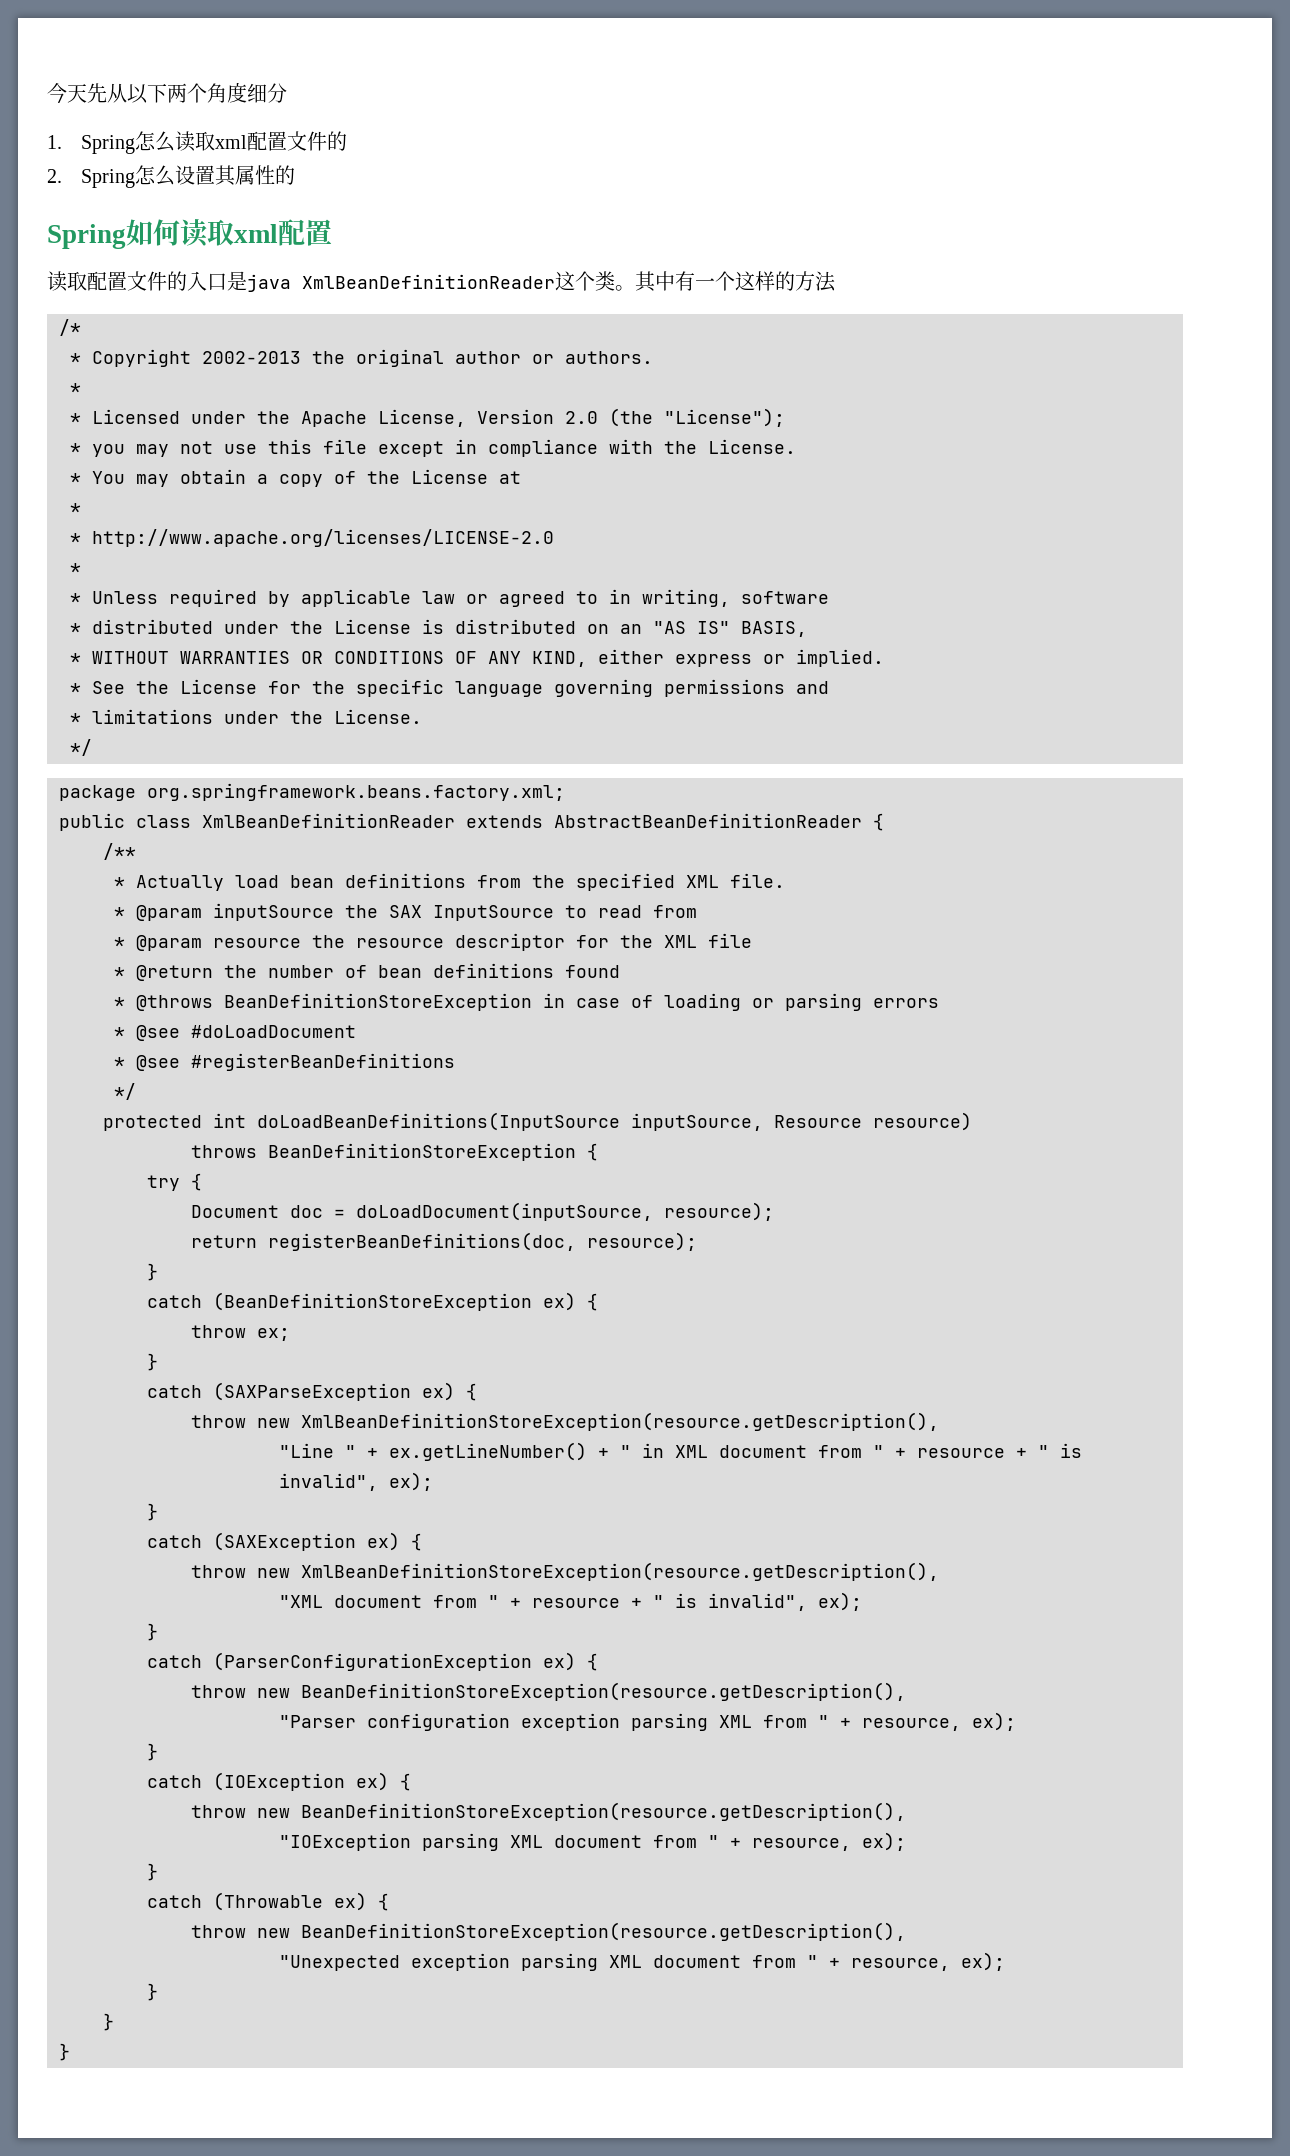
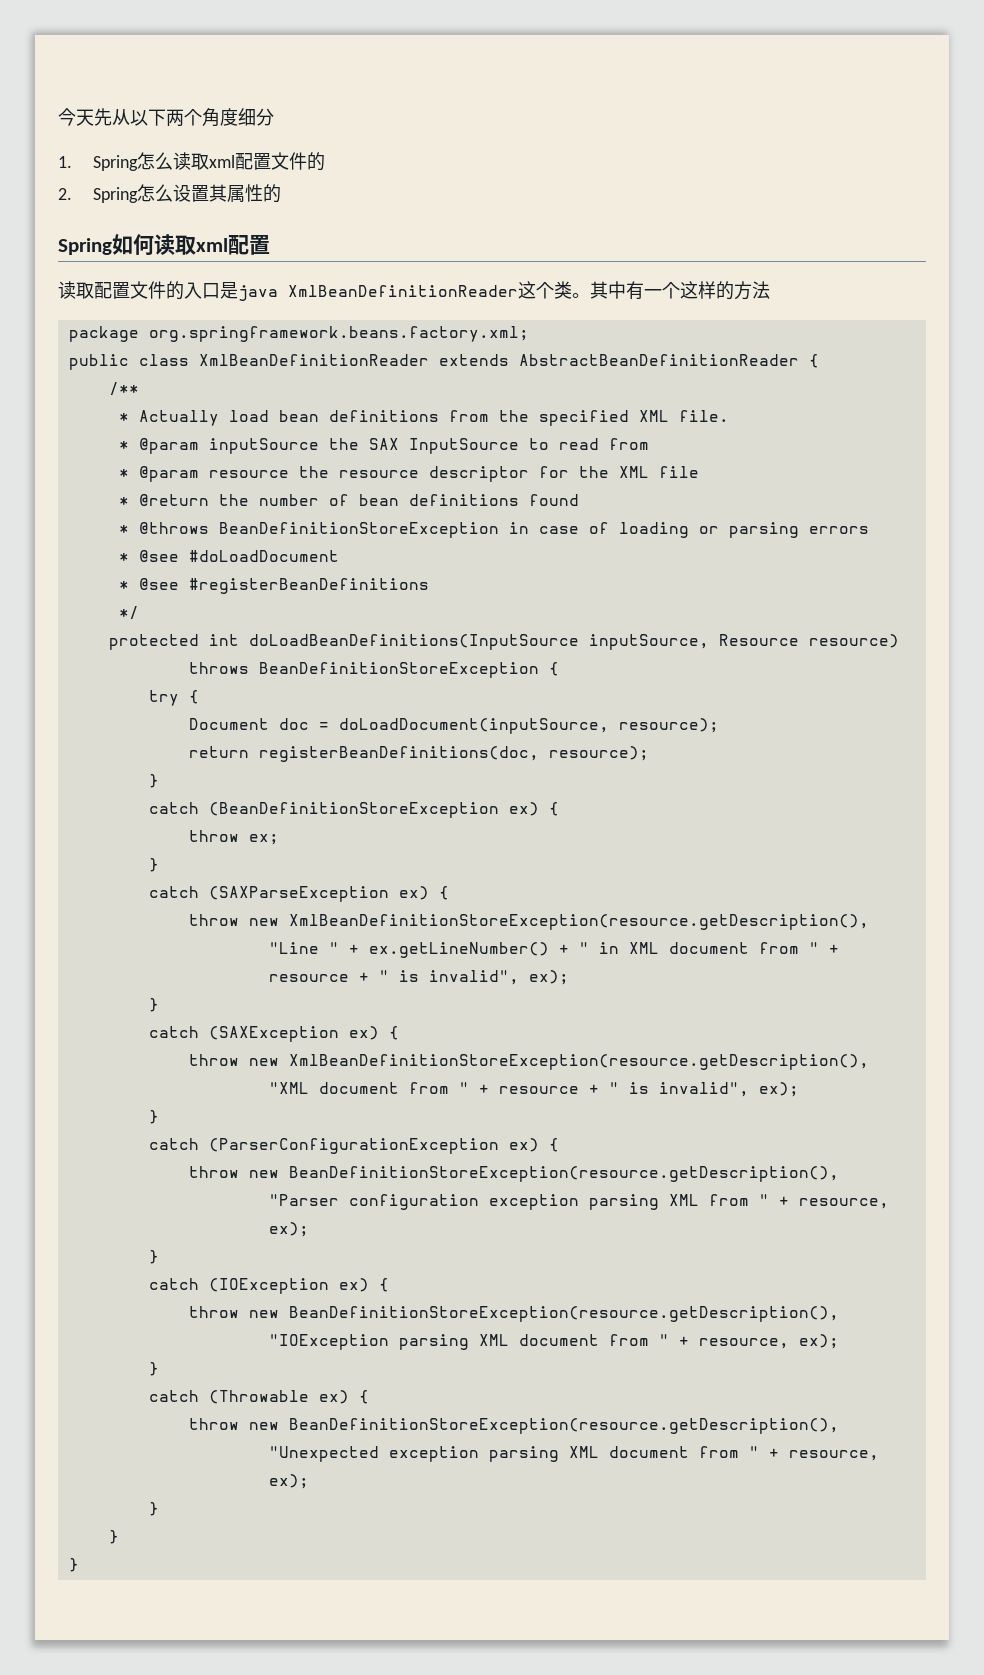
[59,319,81,336] [70,349,653,367] [70,383,81,394] [70,408,785,427] [70,439,796,457] [70,469,521,487] [70,503,81,514] [70,529,554,547] [70,563,81,574] [70,589,829,607] [70,619,807,637] [70,649,884,667] [70,679,829,697] [70,709,422,724] [70,739,92,756] // /* // * Copyright 2002-2013 the original author or authors. // * // * Licensed under the Apache License, Version 2.0 (the "License"); // * you may not use this file except in compliance with the License. // * You may obtain a copy of the License at // * // * http://www.apache.org/licenses/LICENSE-2.0 // * // * Unless required by applicable law or agreed to in writing, software // * distributed under the License is distributed on an "AS IS" BASIS, // * WITHOUT WARRANTIES OR CONDITIONS OF ANY KIND, either express or implied. // * See the License for the specific language governing permissions and // * limitations under the License. // */ -> (770, 290) none

